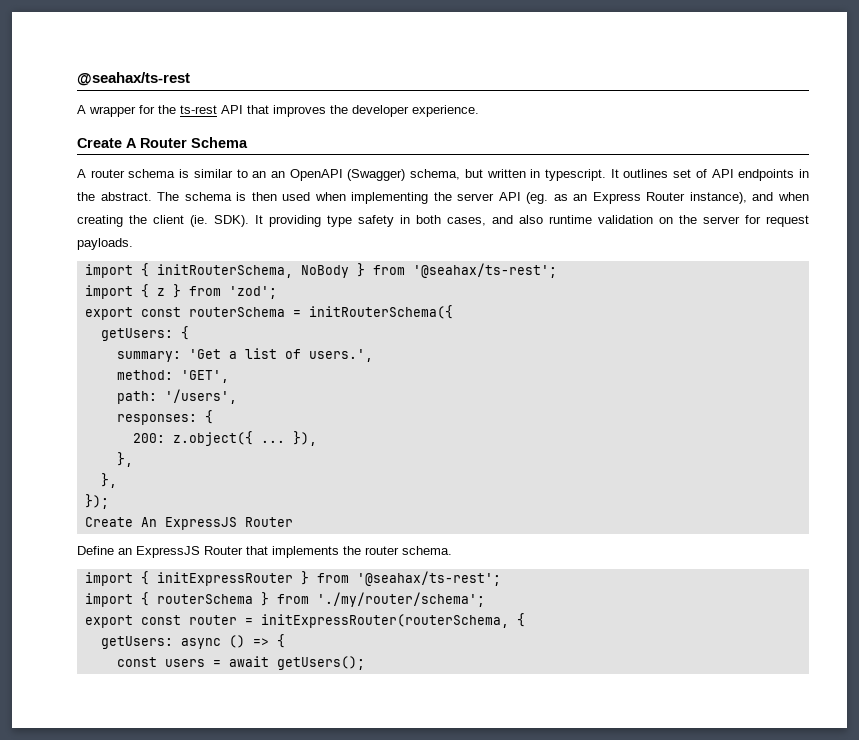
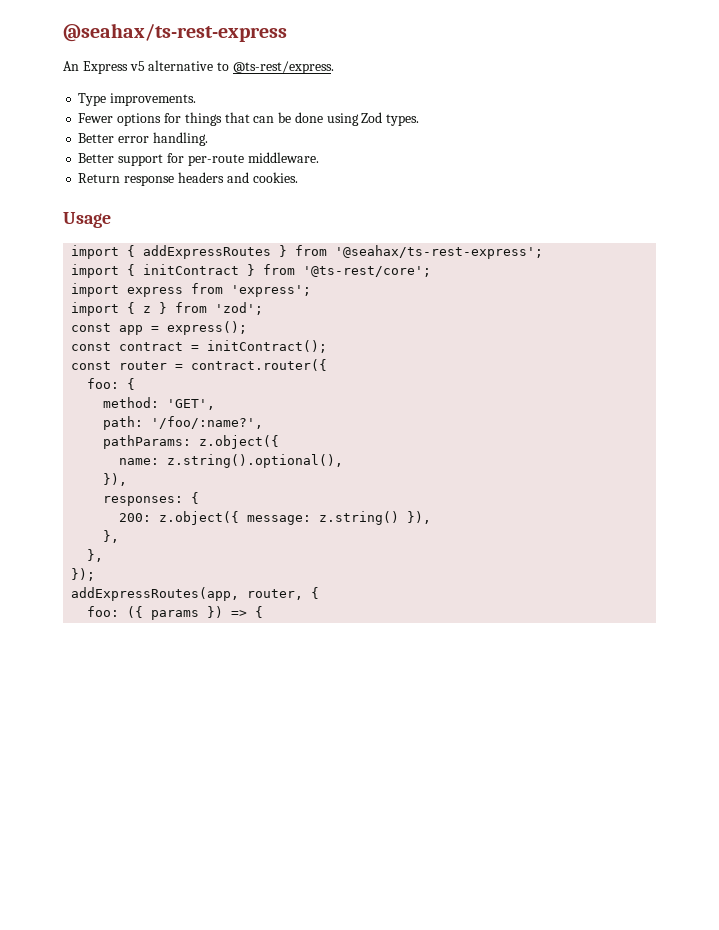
[77,72,190,86] [77,105,479,117] [77,137,248,148] [77,169,809,181] [77,192,809,204] [77,215,809,227] [77,238,133,250] [84,263,557,278] @seahax/ts-rest // A wrapper for the ts-rest API that improves the developer experience. // Create A Router Schema // A router schema is similar to an an OpenAPI (Swagger) schema, but written in typescript. It outlines set of API endpoints in the abstract. The schema is then used when implementing the server API (eg. as an Express Router instance), and when creating the client (ie. SDK). It providing type safety in both cases, and also runtime validation on the server for request payloads. // import { initRouterSchema, NoBody } from '@seahax/ts-rest'; -> [63,23,287,42] [63,60,334,74] [78,93,197,106] [78,112,420,126] [78,132,208,146] [78,152,319,166] [78,172,298,186] [63,212,111,228] [71,245,544,259] [71,264,432,278] [71,283,312,297] @seahax/ts-rest-express // An Express v5 alternative to @ts-rest/express. // Type improvements. // Fewer options for things that can be done using Zod types. // Better error handling. // Better support for per-route middleware. // Return response headers and cookies. // Usage // import { addExpressRoutes } from '@seahax/ts-rest-express'; // import { initContract } from '@ts-rest/core'; // import express from 'express';
[84,305,453,320] [100,326,189,341] [116,348,373,362] [116,370,229,383] [116,389,237,404] export const routerSchema = initRouterSchema({ // getUsers: { // summary: 'Get a list of users.', // method: 'GET', // path: '/users', -> [71,321,248,335] [71,340,328,353] [71,359,328,371] [87,378,136,390] [103,397,216,410] [103,416,264,430] [103,435,280,449] [119,454,344,468] [103,473,128,486] const app = express(); // const contract = initContract(); // const router = contract.router({ // foo: { // method: 'GET', // path: '/foo/:name?', // pathParams: z.object({ // name: z.string().optional(), // }),
[260,440,285,443] ... -> [247,511,400,525] message: z.string()
[84,517,293,530] [77,546,452,558] [84,571,501,586] [84,592,485,607] [84,613,525,628] [100,634,285,649] [116,656,365,670] Create An ExpressJS Router // Define an ExpressJS Router that implements the router schema. // import { initExpressRouter } from '@seahax/ts-rest'; // import { routerSchema } from './my/router/schema'; // export const router = initExpressRouter(routerSchema, { // getUsers: async () => { // const users = await getUsers(); -> [71,587,320,601] [87,606,264,620] addExpressRoutes(app, router, { // foo: ({ params }) => {

